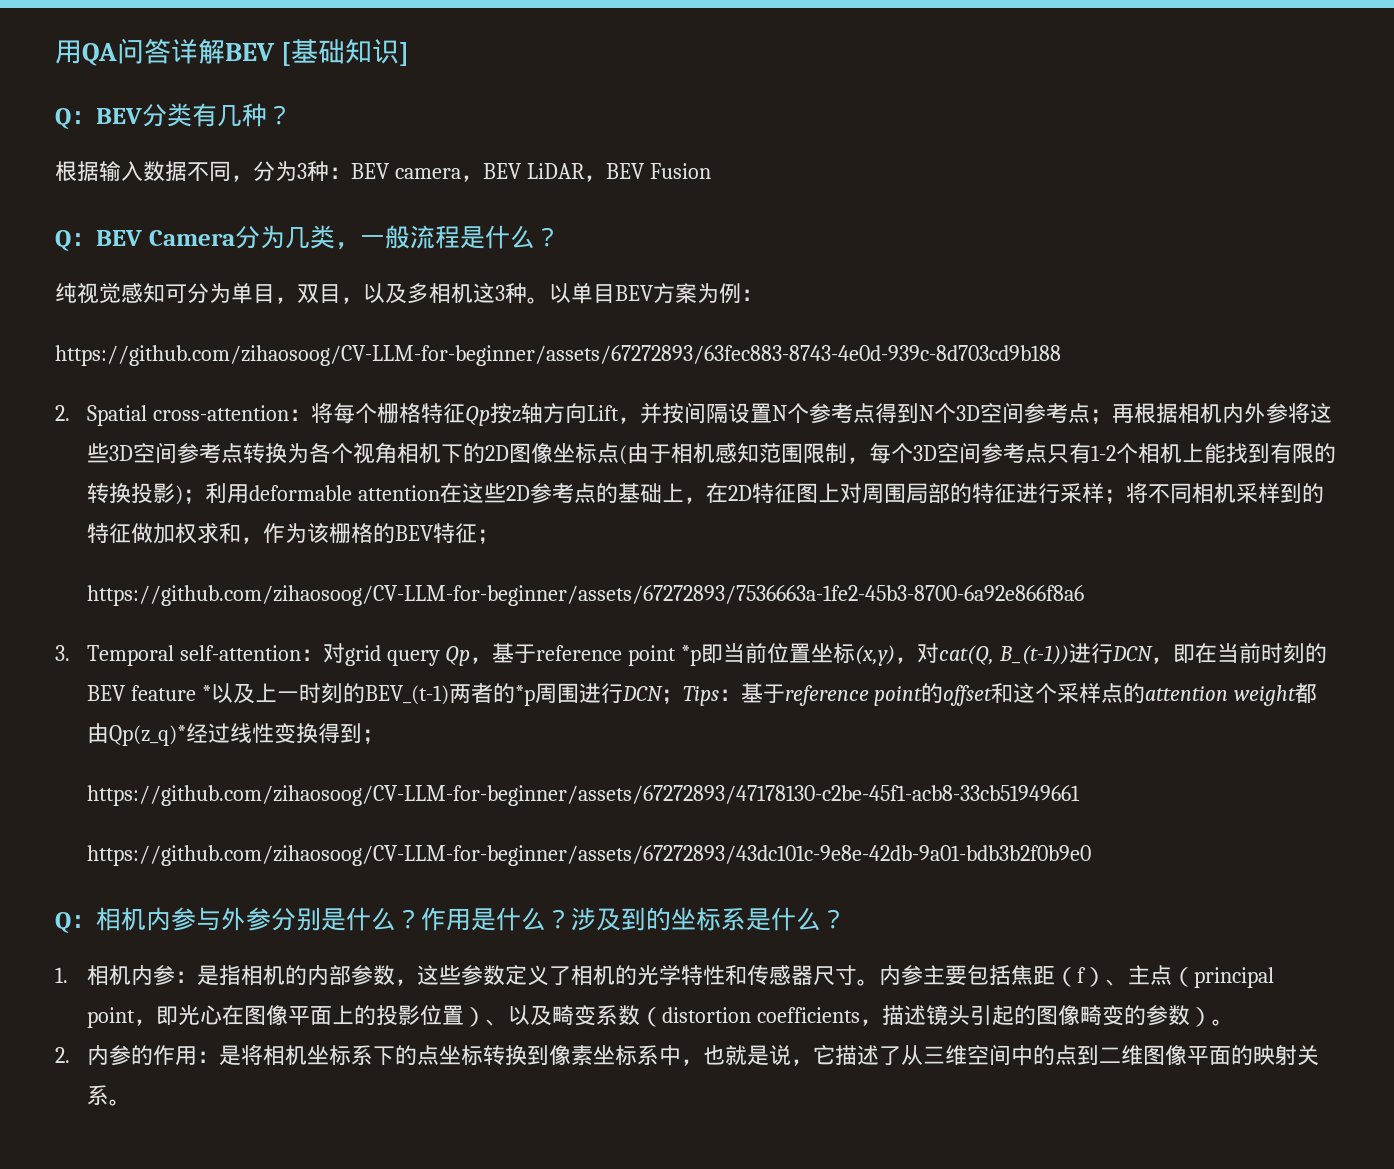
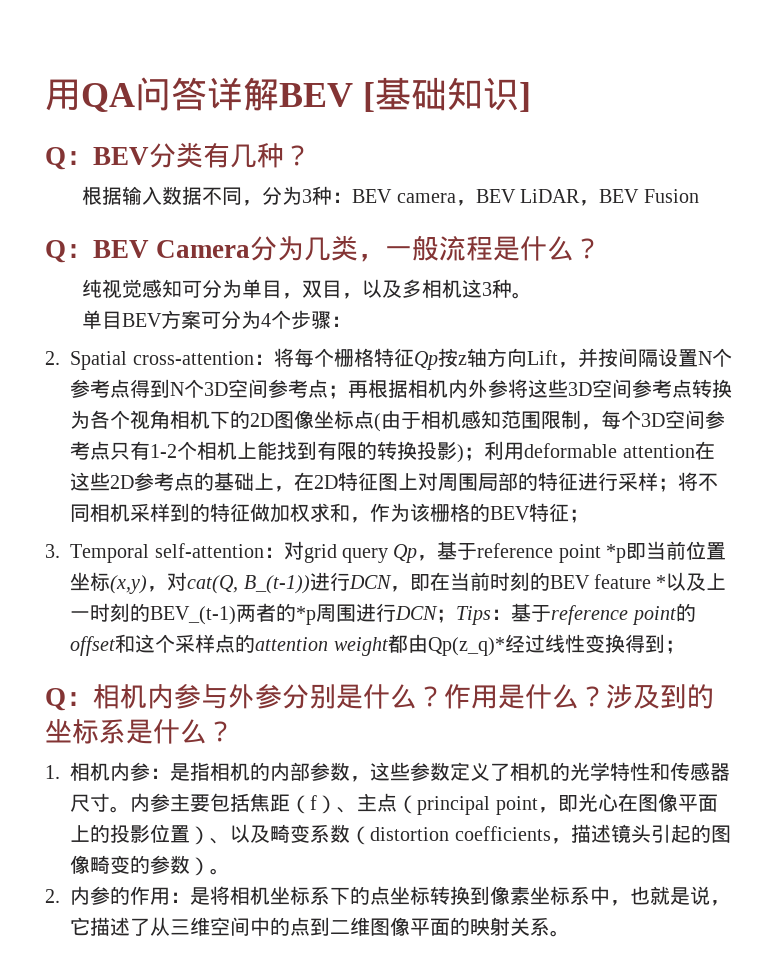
[549,283,571,303] 以 -> (533, 295) //
[697,283,763,304] [55,345,1061,366] 为例： // https://github.com/zihaosoog/CV-LLM-for-beginner/assets/67272893/63fec883-8743-4e0d-939c-8d703cd9b188 -> [201,310,352,330] 可分为4个步骤：
[86,585,1084,606] // https://github.com/zihaosoog/CV-LLM-for-beginner/assets/67272893/7536663a-1fe2-45b3-8700-6a92e866f8a6 -> (590, 516) none
[86,785,1080,806] [86,845,1091,866] // https://github.com/zihaosoog/CV-LLM-for-beginner/assets/67272893/47178130-c2be-45f1-acb8-33cb51949661 // https://github.com/zihaosoog/CV-LLM-for-beginner/assets/67272893/43dc101c-9e8e-42db-9a01-bdb3b2f0b9e0 -> (685, 647) none

